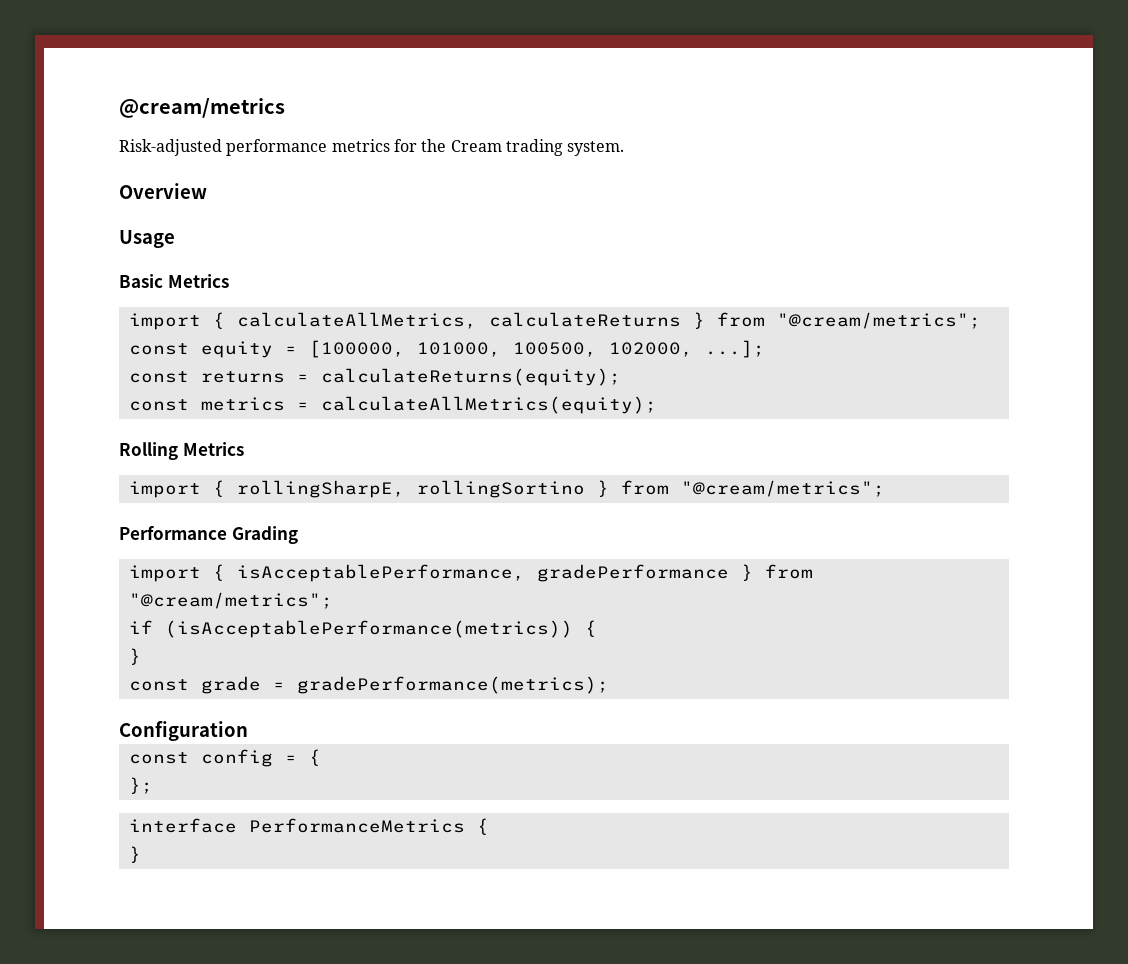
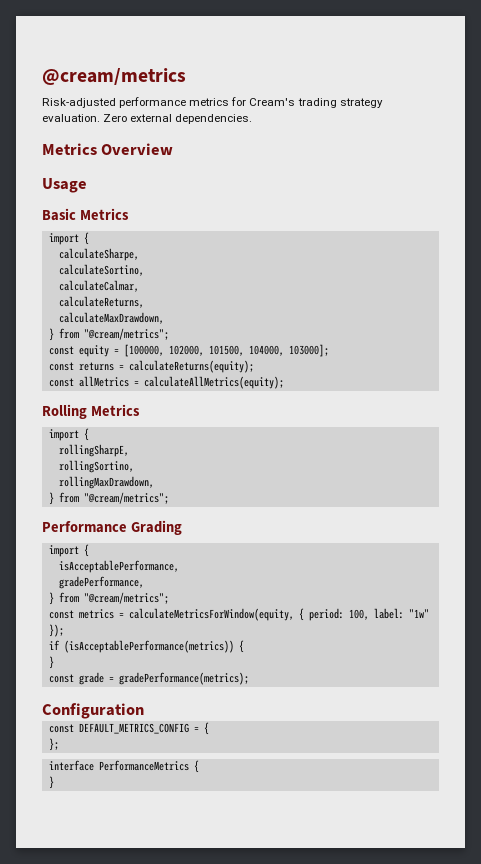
[421,139,625,156] the Cream trading system. // -> [249,98,383,108] [42,114,253,124] [42,143,97,155] Cream's trading strategy evaluation. Zero external dependencies. // Metrics
[236,312,681,329] calculateAllMetrics, calculateReturns -> [58,248,139,261] [58,264,144,276] [58,280,139,292] [58,296,144,308] [58,312,164,324] // calculateSharpe, // calculateSortino, // calculateCalmar, // calculateReturns, // calculateMaxDrawdown, //
[416,340,765,358] 101000, 100500, 102000, ...]; -> [168,344,329,357] 102000, 101500, 104000, 103000];
[200,397,285,411] metrics -> [78,376,129,387] allMetrics
(225, 488) none -> (89, 434) //
[416,480,585,498] rollingSortino -> [58,460,134,473] [58,476,154,489] // rollingSortino, // rollingMaxDrawdown, //
(225, 572) none -> (89, 550) //
[536,564,813,582] [128,592,333,609] gradePerformance } from "@cream/metrics"; -> [58,576,144,589] [48,592,169,605] [48,608,429,621] [48,624,64,637] // gradePerformance, // } from "@cream/metrics"; // const metrics = calculateMetricsForWindow(equity, { period: 100, label: "1w" });
[200,749,273,767] config -> [78,723,189,734] DEFAULT_METRICS_CONFIG

